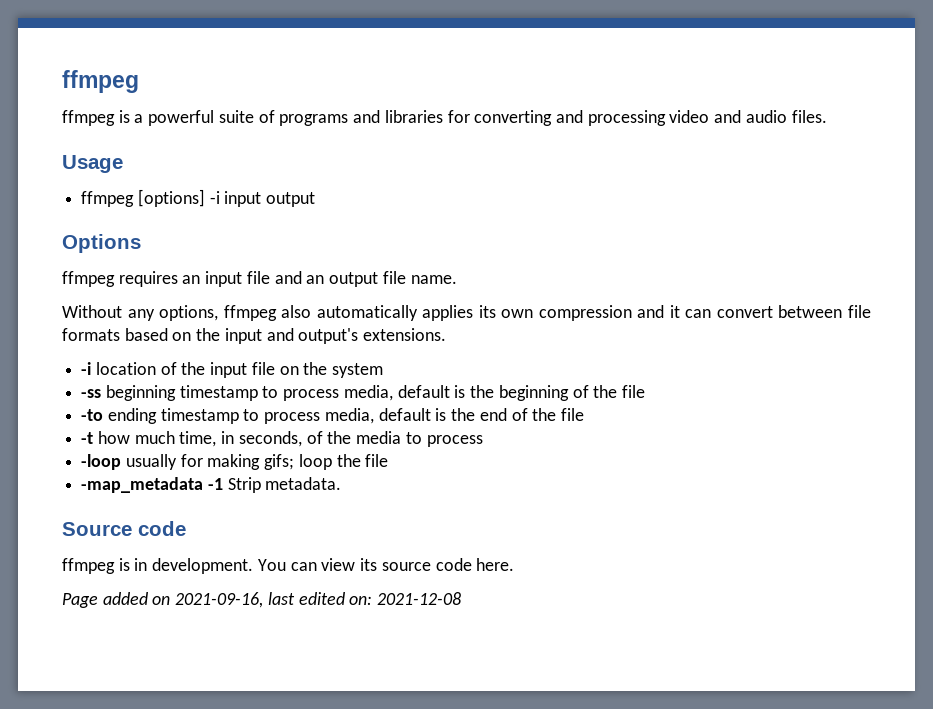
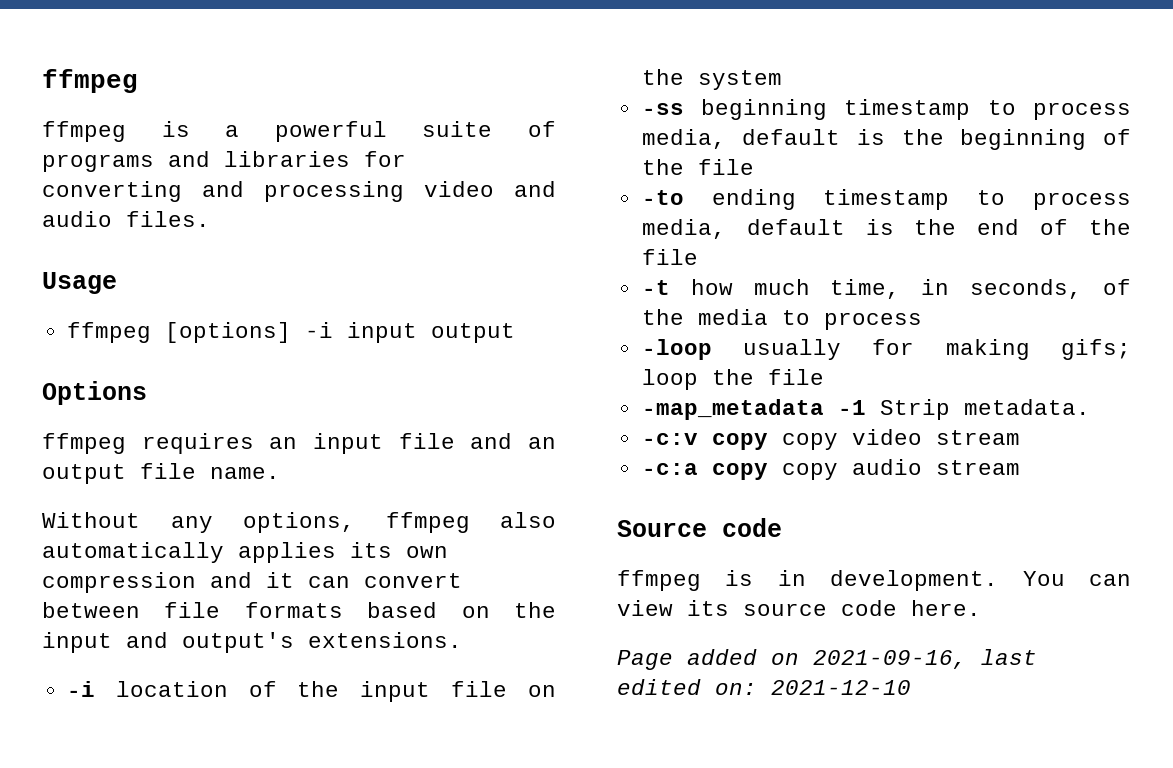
(342, 483) none -> [641,429,1020,450] [641,459,1020,480] // -c:v copy copy video stream // -c:a copy copy audio stream
[377,592,462,605] 2021-12-08 -> [771,680,911,695] 2021-12-10

